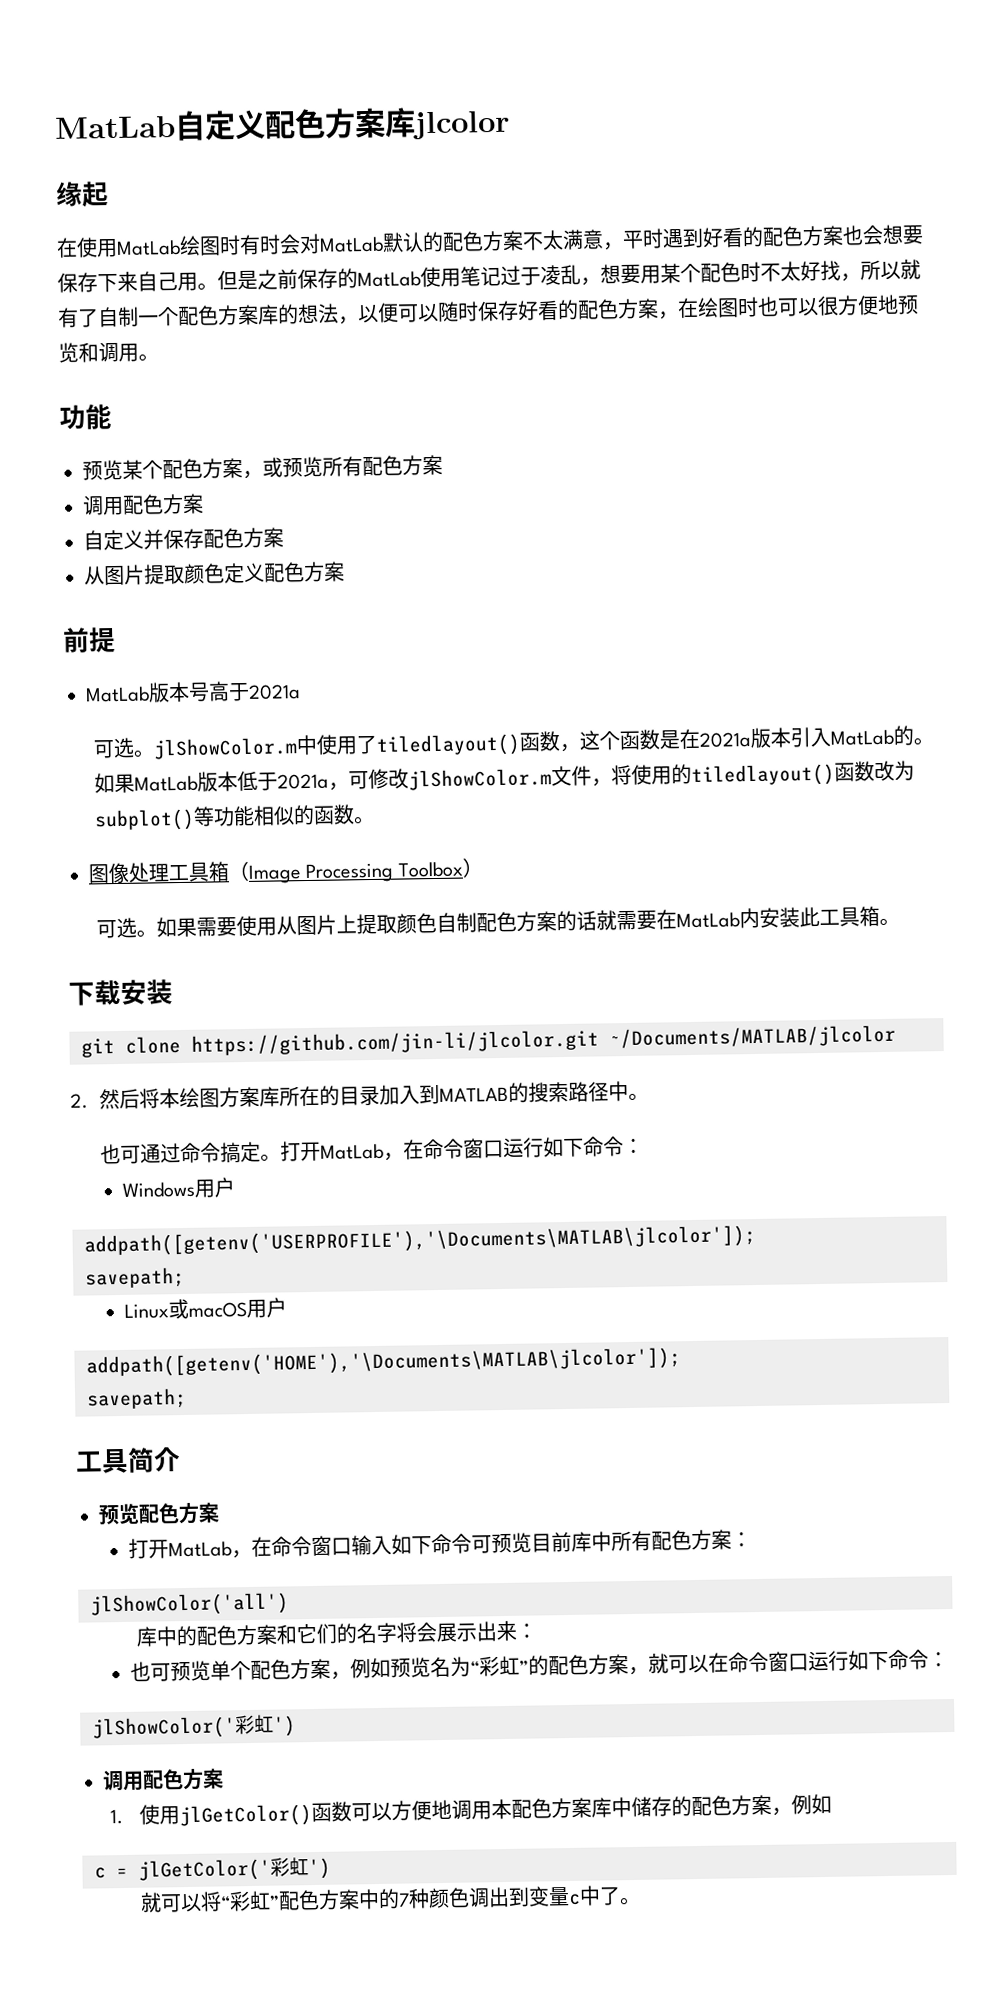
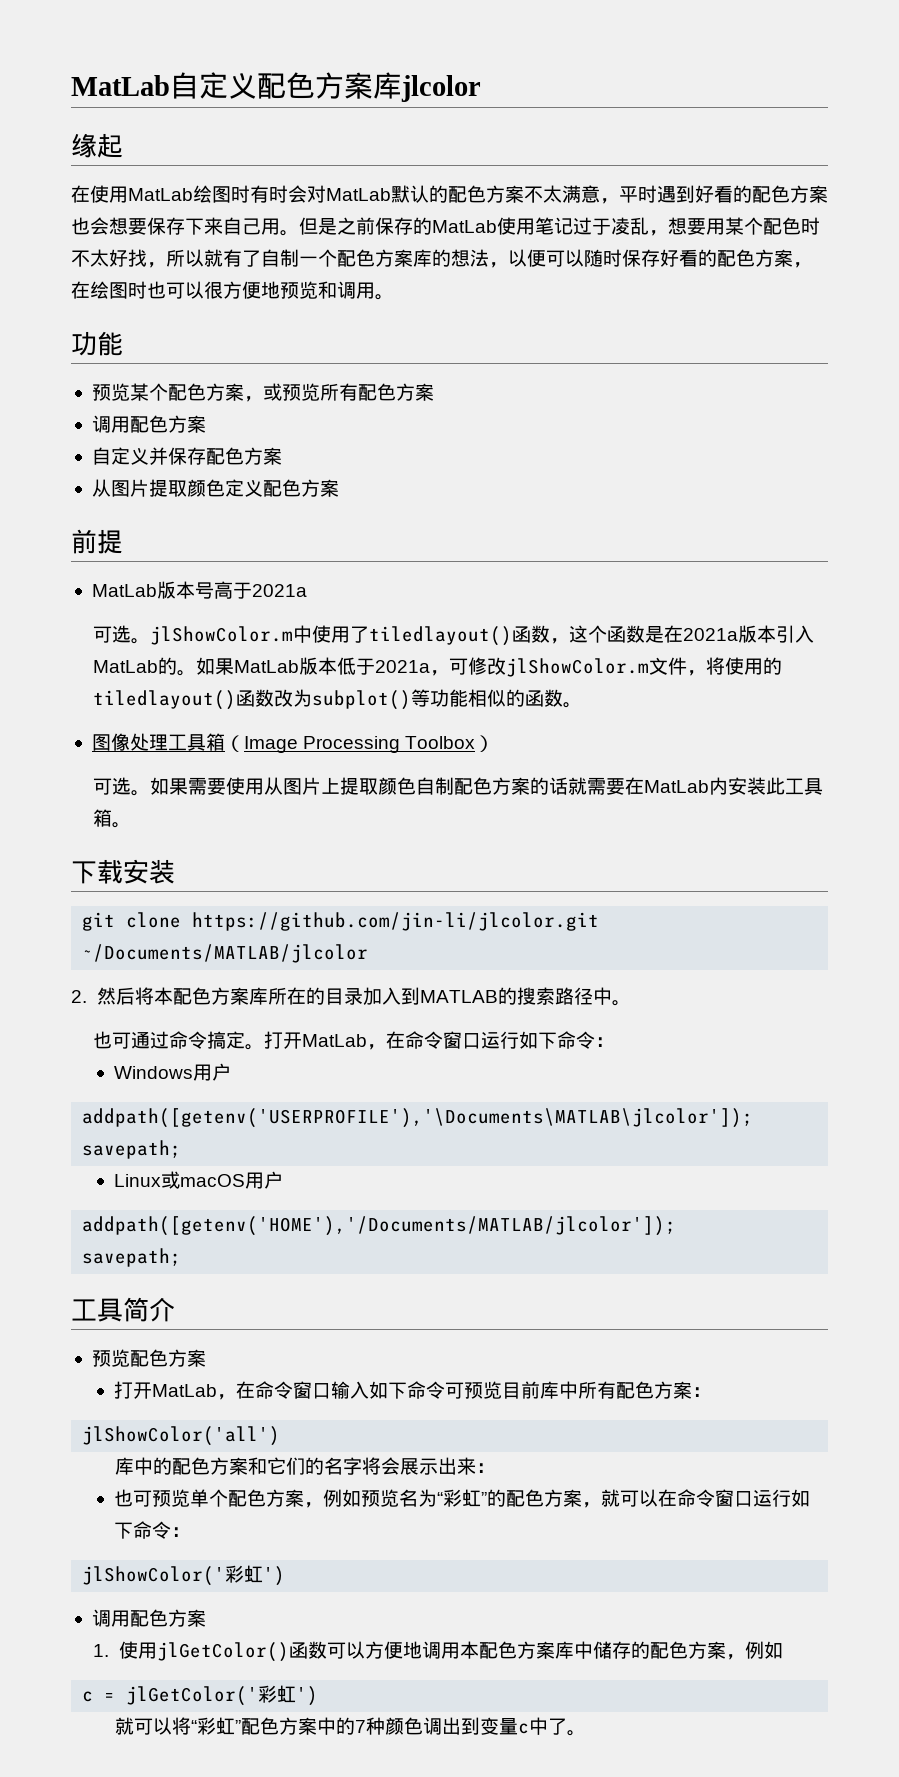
[179,1087,221,1109] 绘图 -> [172,987,211,1005] 配色
[86,1347,681,1378] addpath([getenv('HOME'),'\Documents\MATLAB\jlcolor']); -> [82,1216,677,1236] addpath([getenv('HOME'),'/Documents/MATLAB/jlcolor']);

